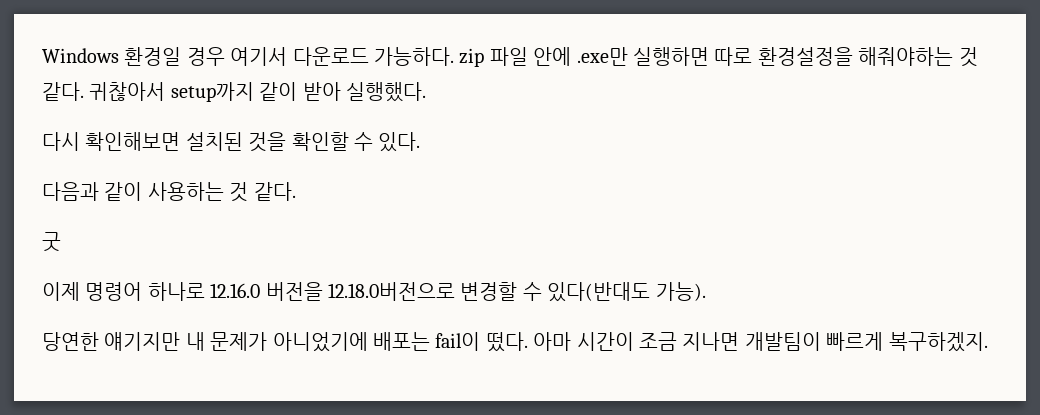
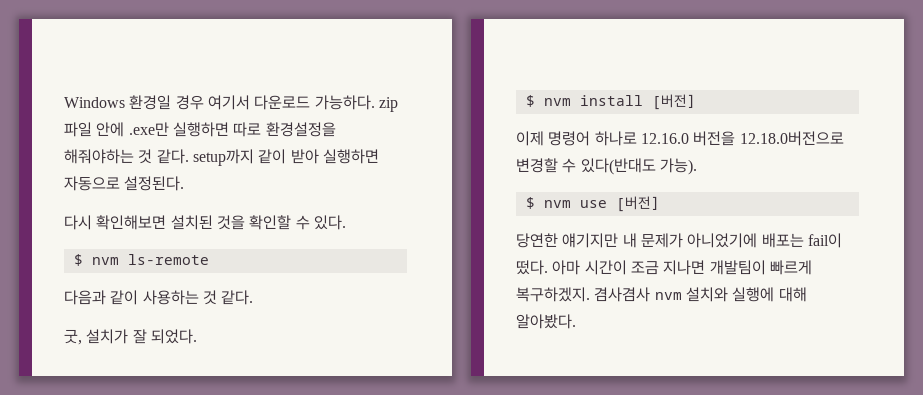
[89,82,166,101] 귀찮아서 -> (189, 156) none
[346,82,426,102] 실행했다. -> [322,149,379,164] [64,176,185,191] 실행하면 자동으로 설정된다.
(421, 142) none -> [73,254,209,266] // $ nvm ls-remote
[42,232,61,252] 굿 -> [64,329,197,345] [525,94,696,110] 굿, 설치가 잘 되었다. // $ nvm install [버전]
(706, 291) none -> [525,196,660,212] // $ nvm use [버전]
(988, 342) none -> [594,287,807,302] [516,314,576,329] 겸사겸사 nvm 설치와 실행에 대해 알아봤다.

